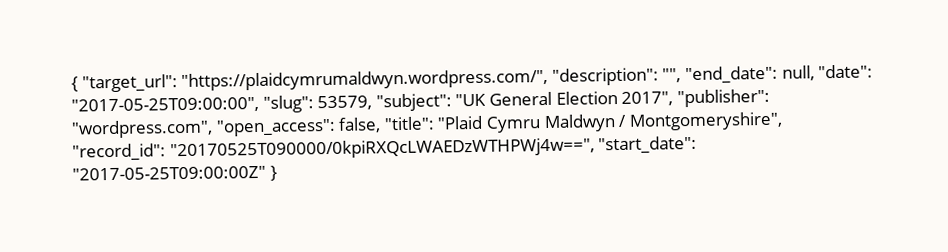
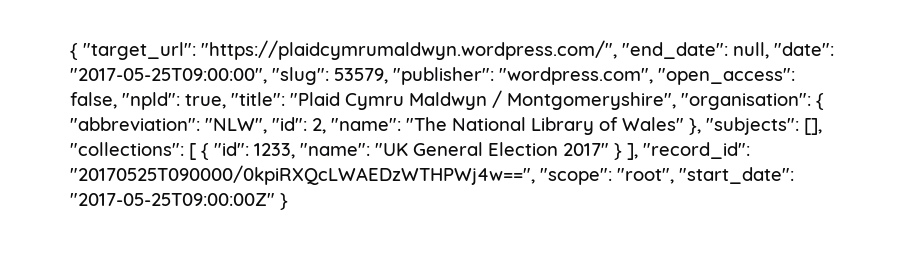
[551,67,682,86] "description": "", -> (617, 50) none
[375,91,674,112] "subject": "UK General Election 2017", -> (388, 76) none
(382, 125) none -> [122,92,226,110] "npld": true,
[72,137,595,162] "record_id": "20170525T090000/0kpiRXQcLWAEDzWTHPWj4w==", -> [681,93,824,110] [70,117,822,135] [70,142,750,160] [70,165,674,185] "organisation": { "abbreviation": "NLW", "id": 2, "name": "The National Library of Wales" }, "subjects": [], "collections": [ { "id": 1233, "name": "UK General Election 2017" } ], "record_id": "20170525T090000/0kpiRXQcLWAEDzWTHPWj4w==", "scope": "root",

